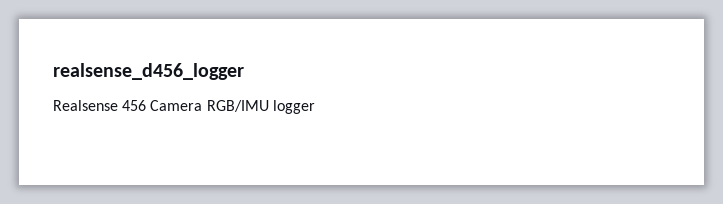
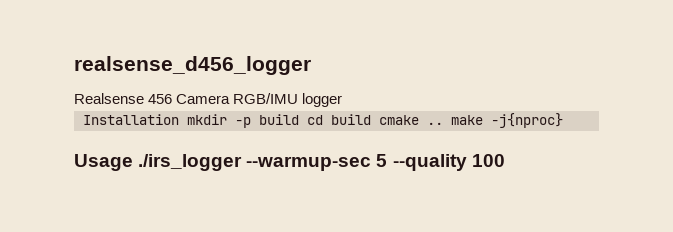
(315, 107) none -> [83,113,563,128] [74,154,505,171] // Installation mkdir -p build cd build cmake .. make -j{nproc} // Usage ./irs_logger --warmup-sec 5 --quality 100

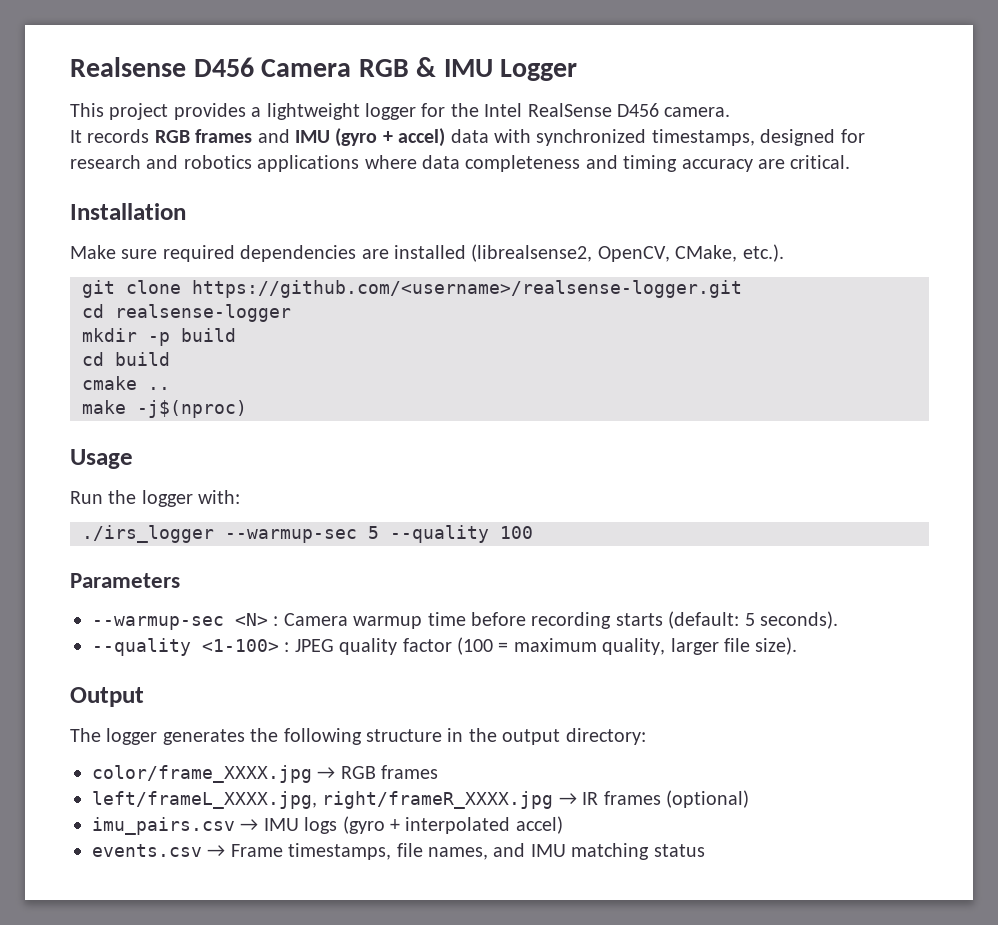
[74,56,311,75] [74,93,343,107] [83,114,179,125] realsense_d456_logger // Realsense 456 Camera RGB/IMU logger // Installation -> [70,57,578,81] [70,103,731,120] [70,128,865,147] [70,155,851,172] [70,203,186,220] [70,244,784,262] [82,280,742,298] [82,304,291,322] Realsense D456 Camera RGB & IMU Logger // This project provides a lightweight logger for the Intel RealSense D456 camera. // It records RGB frames and IMU (gyro + accel) data with synchronized timestamps, designed for research and robotics applications where data completeness and timing accuracy are critical. // Installation // Make sure required dependencies are installed (librealsense2, OpenCV, CMake, etc.). // git clone https://github.com/<username>/realsense-logger.git // cd realsense-logger //
(299, 119) none -> (236, 335) //
(371, 119) none -> (170, 359) //
[451,113,563,128] make -j{nproc} -> [82,400,247,418] // make -j$(nproc)
(133, 162) none -> [70,490,241,507] // Run the logger with: //
(505, 160) none -> [70,573,180,588] [92,611,838,630] [92,637,798,656] [70,687,144,707] [70,728,646,745] [92,765,439,783] [92,790,749,809] [92,816,563,835] [92,843,705,860] // Parameters // --warmup-sec <N> : Camera warmup time before recording starts (default: 5 seconds). // --quality <1-100> : JPEG quality factor (100 = maximum quality, larger file size). // Output // The logger generates the following structure in the output directory: // color/frame_XXXX.jpg → RGB frames // left/frameL_XXXX.jpg, right/frameR_XXXX.jpg → IR frames (optional) // imu_pairs.csv → IMU logs (gyro + interpolated accel) // events.csv → Frame timestamps, file names, and IMU matching status

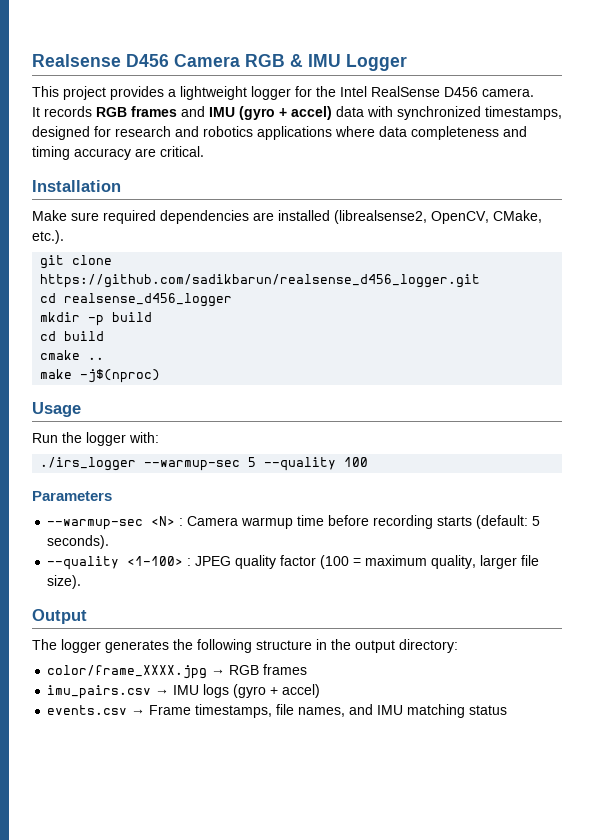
[192,280,742,298] [82,304,291,322] https://github.com/<username>/realsense-logger.git // cd realsense-logger -> [40,274,481,288] [40,293,233,307] https://github.com/sadikbarun/realsense_d456_logger.git // cd realsense_d456_logger
[92,790,749,809] // left/frameL_XXXX.jpg, right/frameR_XXXX.jpg → IR frames (optional) -> (308, 669) none
[405,817,511,834] interpolated -> (279, 691) none

